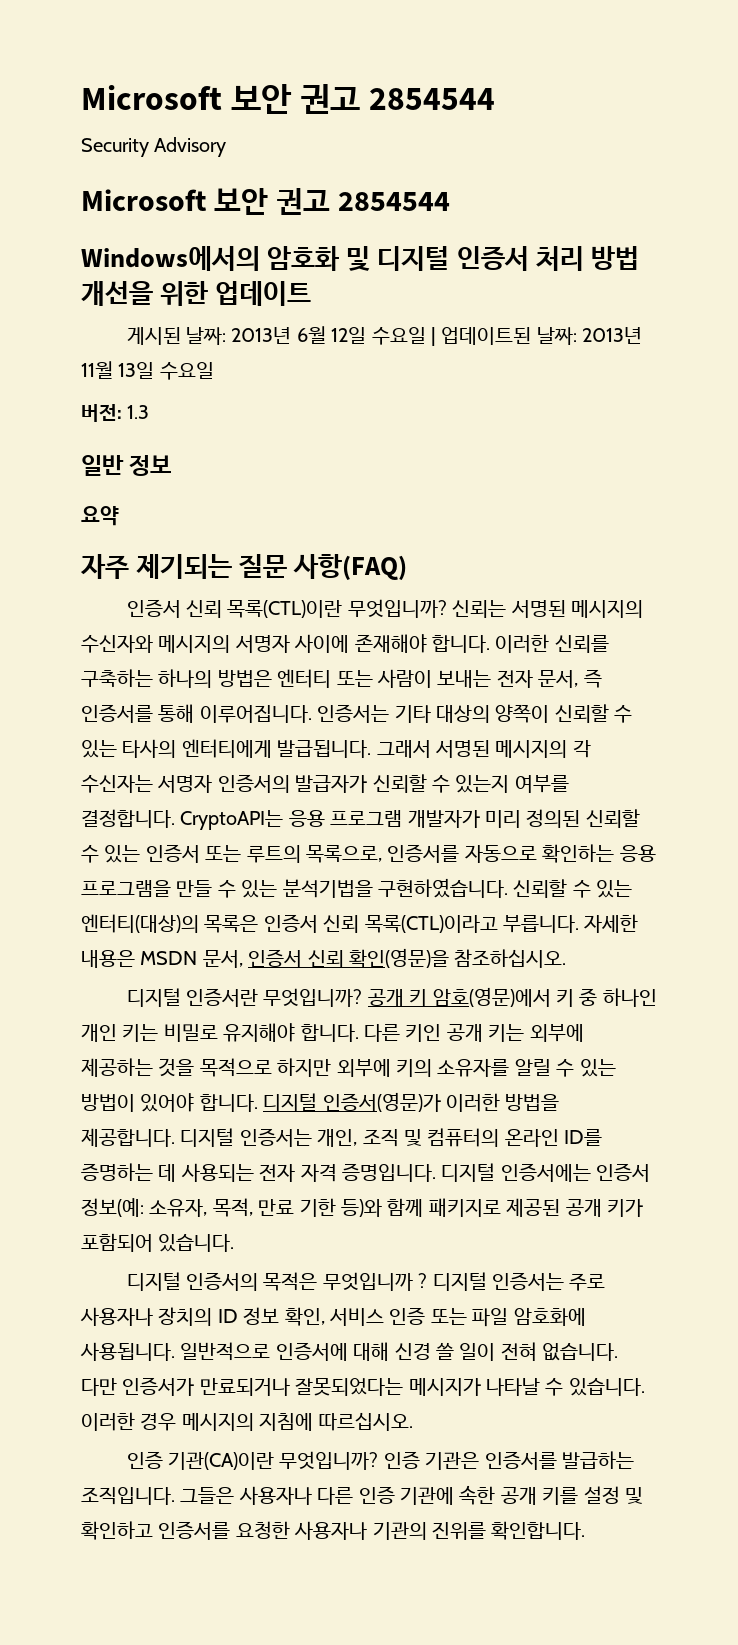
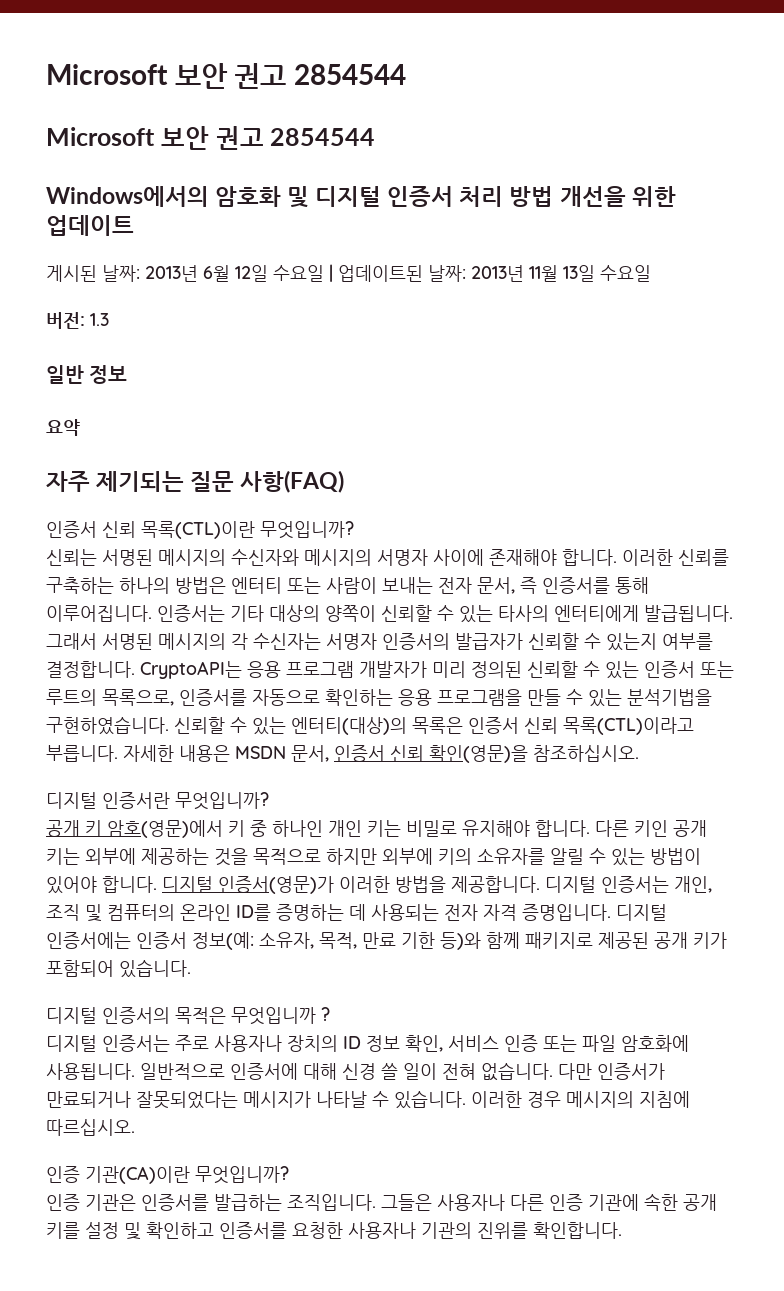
[81,84,496,114] [81,137,227,157] Microsoft 보안 권고 2854544 // Security Advisory -> [46,63,406,89] Microsoft 보안 권고 2854544
(447, 608) none -> (354, 530) //
(363, 997) none -> (269, 801) //
(428, 1280) none -> (330, 1014) //
(379, 1460) none -> (289, 1175) //

